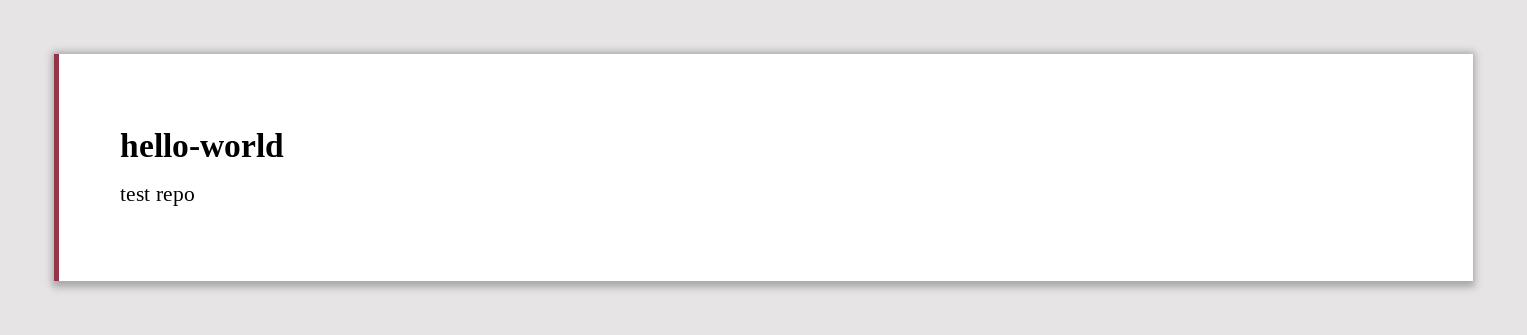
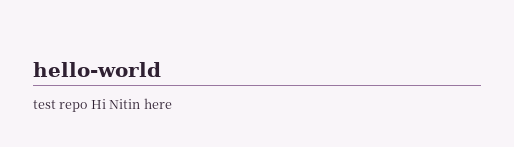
(195, 198) none -> [90,98,172,109] Hi Nitin here

